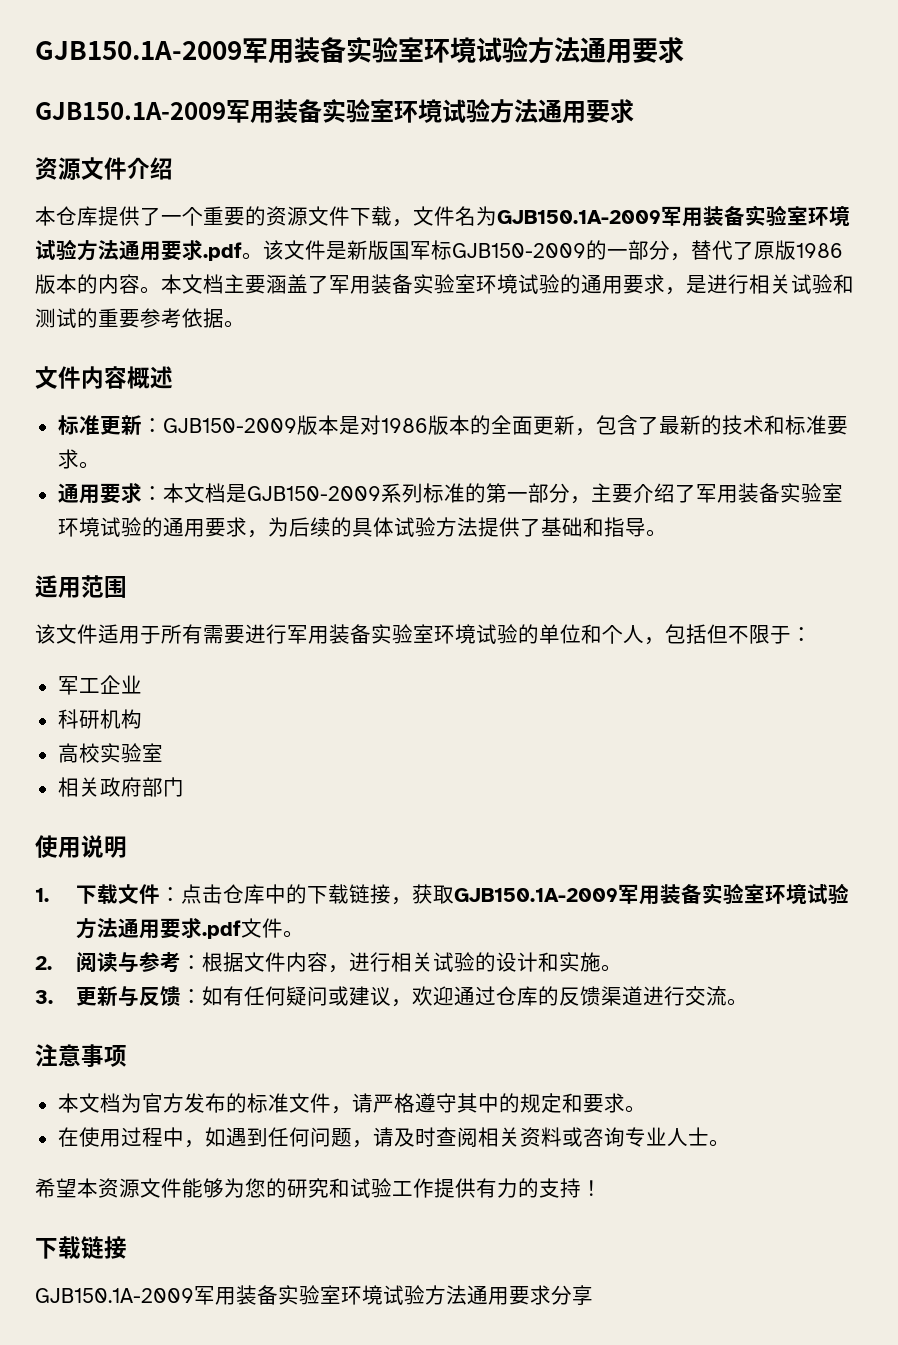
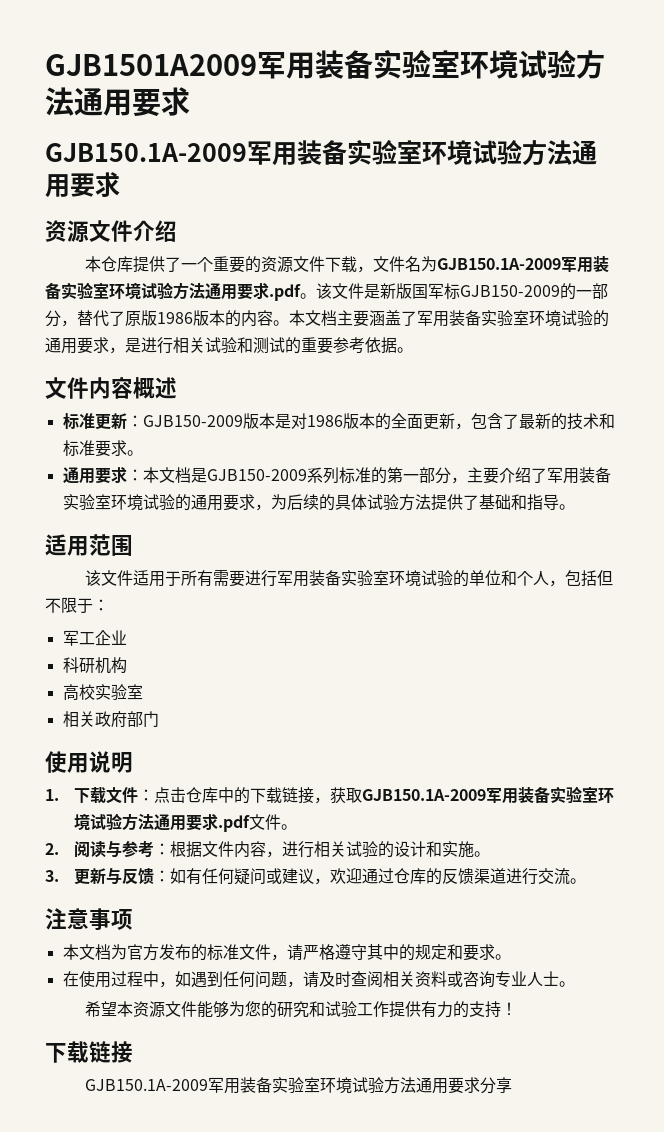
[35,41,242,60] GJB150.1A-2009 -> [45,54,257,76] GJB1501A2009

